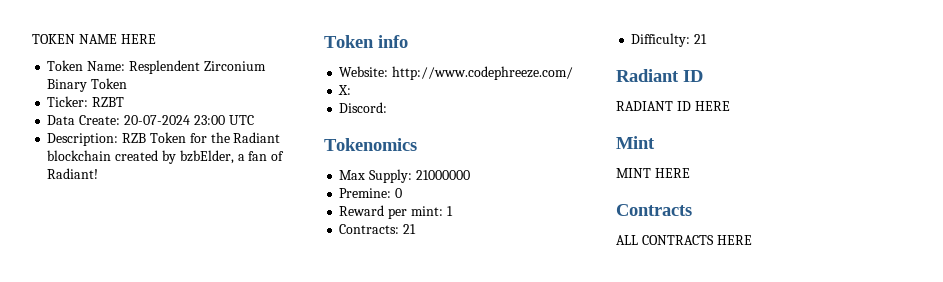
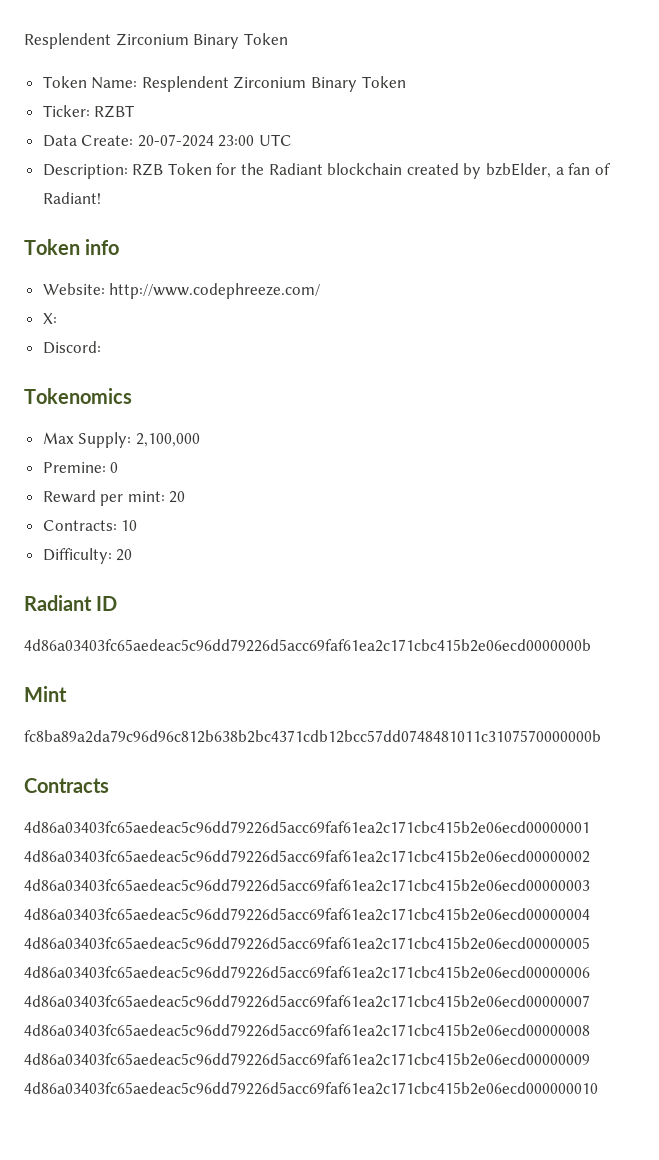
[32,34,156,44] TOKEN NAME HERE -> [24,33,288,49] Resplendent Zirconium Binary Token
[415,170,470,180] 21000000 -> [135,433,200,447] 2,100,000
[446,206,453,216] 1 -> [169,491,186,503] 20
[403,224,417,234] 21 -> [121,520,138,531] 10
[694,34,708,44] 21 -> [116,549,133,561] 20
[616,101,730,111] RADIANT ID HERE -> [24,639,591,652] 4d86a03403fc65aedeac5c96dd79226d5acc69faf61ea2c171cbc415b2e06ecd0000000b
[616,168,690,178] MINT HERE -> [24,730,601,743] fc8ba89a2da79c96d96c812b638b2bc4371cdb12bcc57dd0748481011c3107570000000b
[616,235,752,245] ALL CONTRACTS HERE -> [24,821,590,834] [24,850,590,863] [24,879,590,892] [24,908,590,921] [24,937,590,950] [24,966,590,979] [24,995,590,1008] [24,1024,590,1037] [24,1053,590,1066] [24,1082,598,1095] 4d86a03403fc65aedeac5c96dd79226d5acc69faf61ea2c171cbc415b2e06ecd00000001 4d86a03403fc65aedeac5c96dd79226d5acc69faf61ea2c171cbc415b2e06ecd00000002 4d86a03403fc65aedeac5c96dd79226d5acc69faf61ea2c171cbc415b2e06ecd00000003 4d86a03403fc65aedeac5c96dd79226d5acc69faf61ea2c171cbc415b2e06ecd00000004 4d86a03403fc65aedeac5c96dd79226d5acc69faf61ea2c171cbc415b2e06ecd00000005 4d86a03403fc65aedeac5c96dd79226d5acc69faf61ea2c171cbc415b2e06ecd00000006 4d86a03403fc65aedeac5c96dd79226d5acc69faf61ea2c171cbc415b2e06ecd00000007 4d86a03403fc65aedeac5c96dd79226d5acc69faf61ea2c171cbc415b2e06ecd00000008 4d86a03403fc65aedeac5c96dd79226d5acc69faf61ea2c171cbc415b2e06ecd00000009 4d86a03403fc65aedeac5c96dd79226d5acc69faf61ea2c171cbc415b2e06ecd000000010

